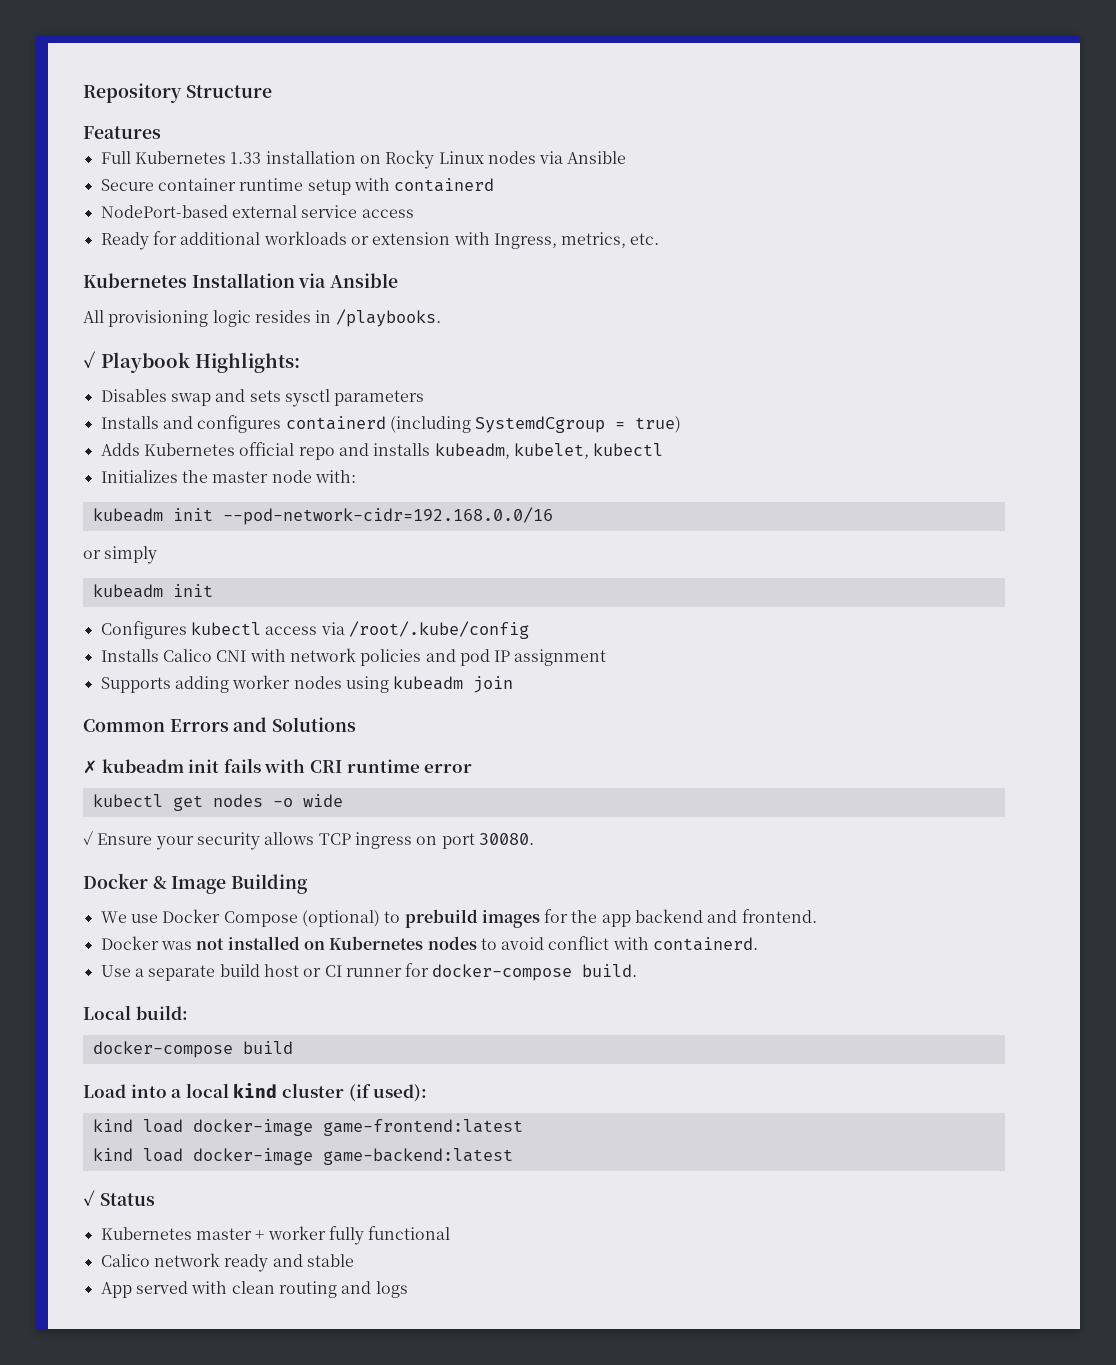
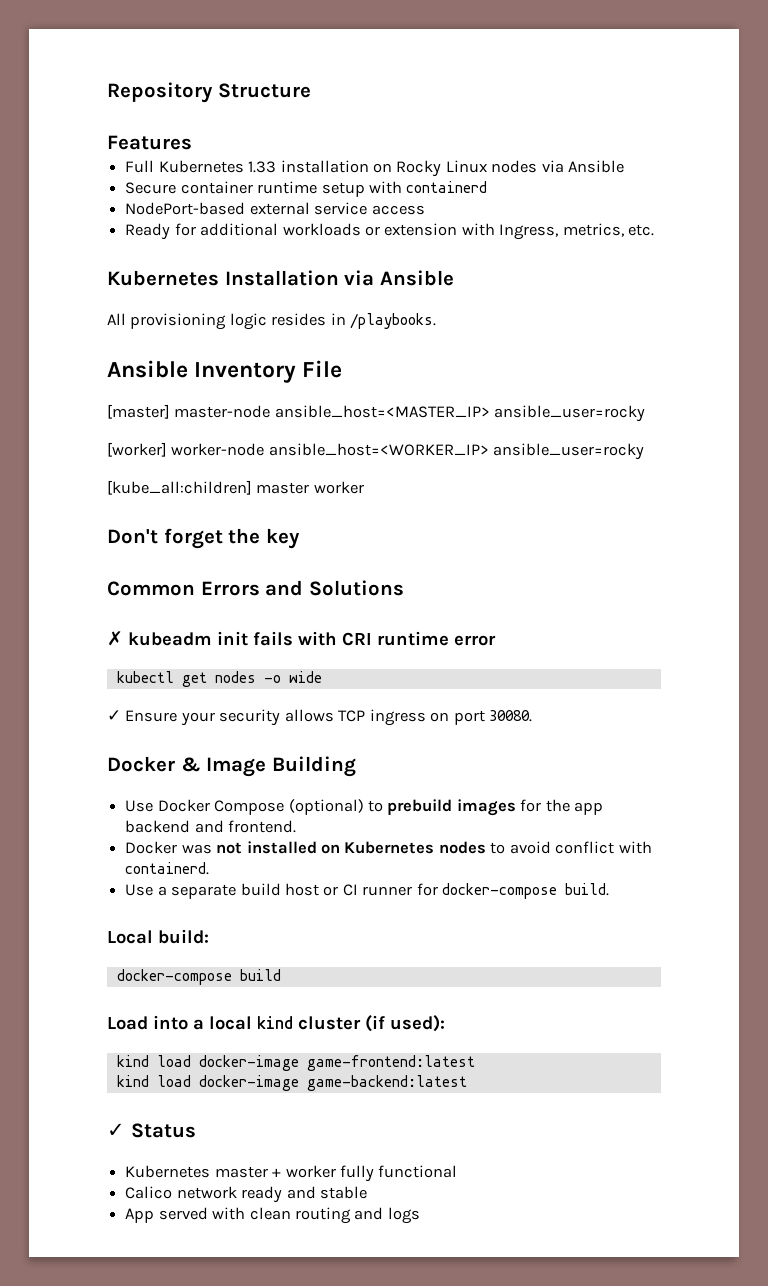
[83,351,300,373] [100,389,425,407] [100,415,682,433] [100,442,664,460] [100,470,356,483] [92,507,553,525] [83,546,158,564] [92,584,213,598] [100,621,529,639] [100,648,607,666] [100,675,514,693] ✓ Playbook Highlights: // Disables swap and sets sysctl parameters // Installs and configures containerd (including SystemdCgroup = true) // Adds Kubernetes official repo and installs kubeadm, kubelet, kubectl // Initializes the master node with: // kubeadm init --pod-network-cidr=192.168.0.0/16 // or simply // kubeadm init // Configures kubectl access via /root/.kube/config // Installs Calico CNI with network policies and pod IP assignment // Supports adding worker nodes using kubeadm join -> [107,360,343,383] [107,404,646,422] [107,442,645,460] [107,480,364,495] [107,528,300,549] Ansible Inventory File // [master] master-node ansible_host=<MASTER_IP> ansible_user=rocky // [worker] worker-node ansible_host=<WORKER_IP> ansible_user=rocky // [kube_all:children] master worker // Don't forget the key
[100,911,158,923] We use -> [125,800,154,812] Use

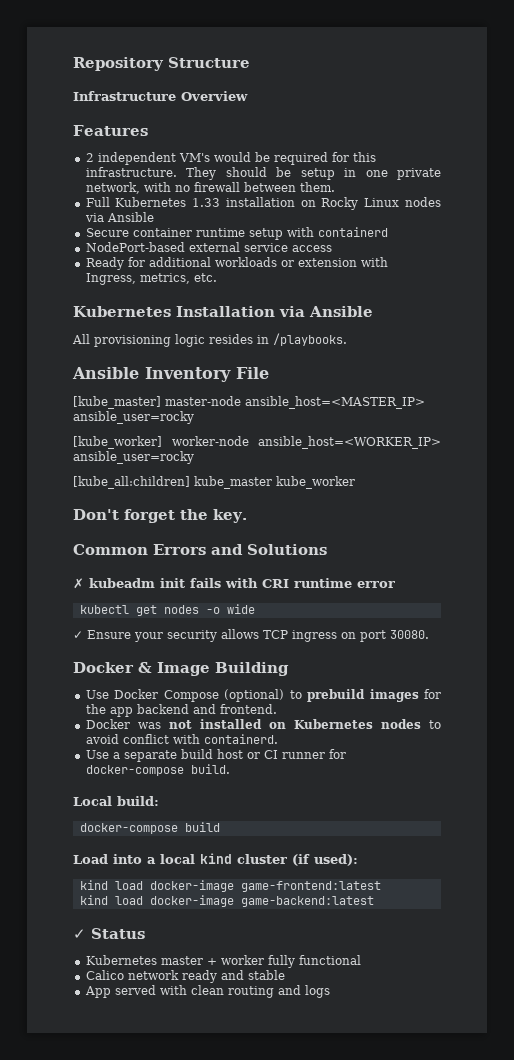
(311, 90) none -> [73,91,248,101] // Infrastructure Overview
(192, 142) none -> [85,152,376,165] [85,167,442,180] [85,182,335,194] // 2 independent VM's would be required for this infrastructure. They should be setup in one private network, with no firewall between them.
[107,404,170,419] [master] -> [73,396,161,409] [kube_master]
[107,442,167,457] [worker] -> [73,436,162,449] [kube_worker]
[256,481,364,494] master worker -> [194,476,355,489] kube_master kube_worker
[265,528,300,549] key -> [213,509,247,523] key.

